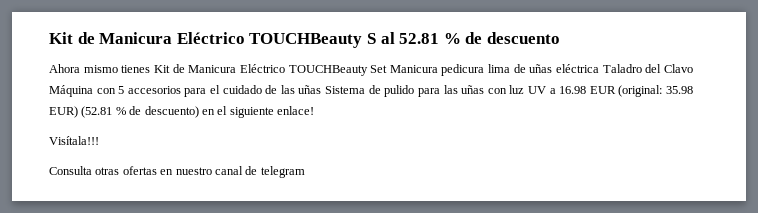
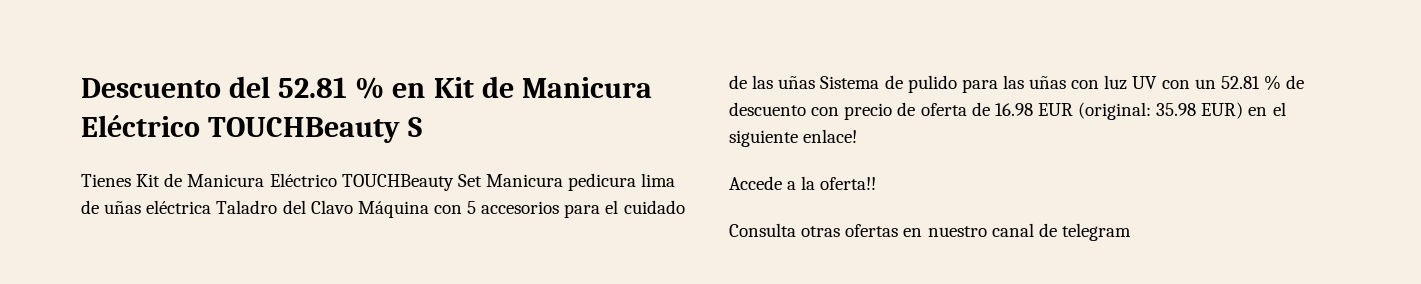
(49, 38) none -> [81,76,426,99] Descuento del 52.81 % en
[380,32,560,44] [49,64,151,73] al 52.81 % de descuento // Ahora mismo tienes -> [81,174,131,187] // Tienes
[549,88,556,94] a -> [1161,75,1305,90] [729,102,990,120] con un 52.81 % de descuento con precio de oferta de
[81,106,199,118] (52.81 % de descuento) -> (1244, 110) none
[49,136,99,145] Visítala!!! -> [729,176,877,190] Accede a la oferta!!

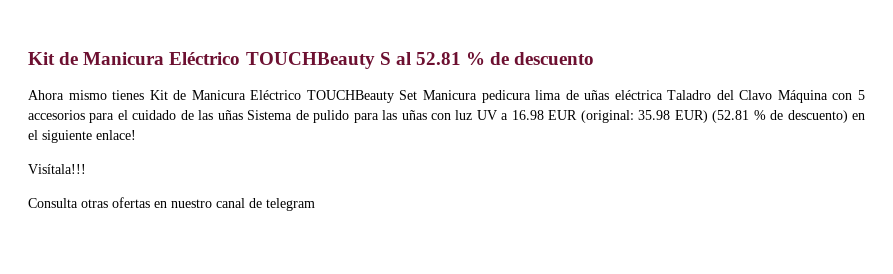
[81,76,426,99] Descuento del 52.81 % en -> (28, 58) none
[81,174,131,187] // Tienes -> [395,52,595,65] [28,90,145,100] al 52.81 % de descuento // Ahora mismo tienes
[1161,75,1305,90] [729,102,990,120] con un 52.81 % de descuento con precio de oferta de -> [501,113,509,120] a
(1244, 110) none -> [712,110,848,123] (52.81 % de descuento)
[729,176,877,190] Accede a la oferta!! -> [28,164,86,174] Visítala!!!

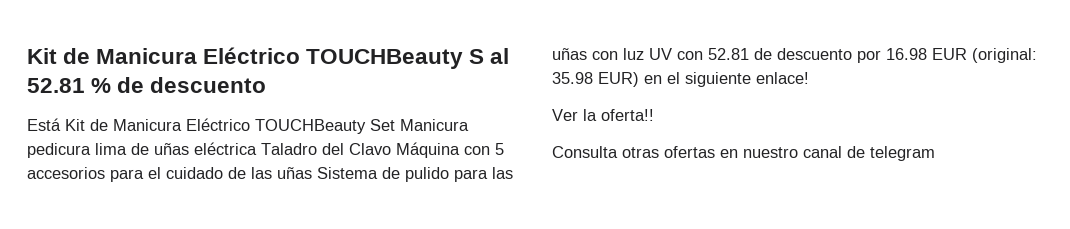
[28,90,145,100] Ahora mismo tienes -> [27,118,61,131] Está
[501,113,509,120] a -> [677,48,881,63] con 52.81 de descuento por
[712,110,848,123] (52.81 % de descuento) -> (639, 79) none
[28,164,86,174] Visítala!!! -> [552,109,654,121] Ver la oferta!!

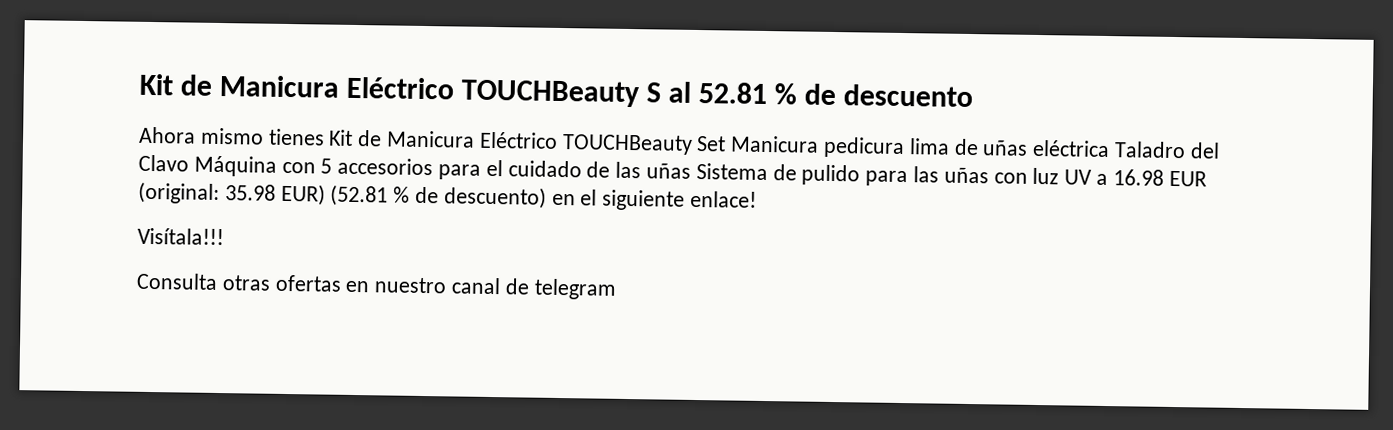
[27,118,61,131] Está -> [138,126,325,146] Ahora mismo tienes
[677,48,881,63] con 52.81 de descuento por -> [1096,173,1109,186] a
(639, 79) none -> [330,184,547,209] (52.81 % de descuento)
[552,109,654,121] Ver la oferta!! -> [137,227,224,246] Visítala!!!

